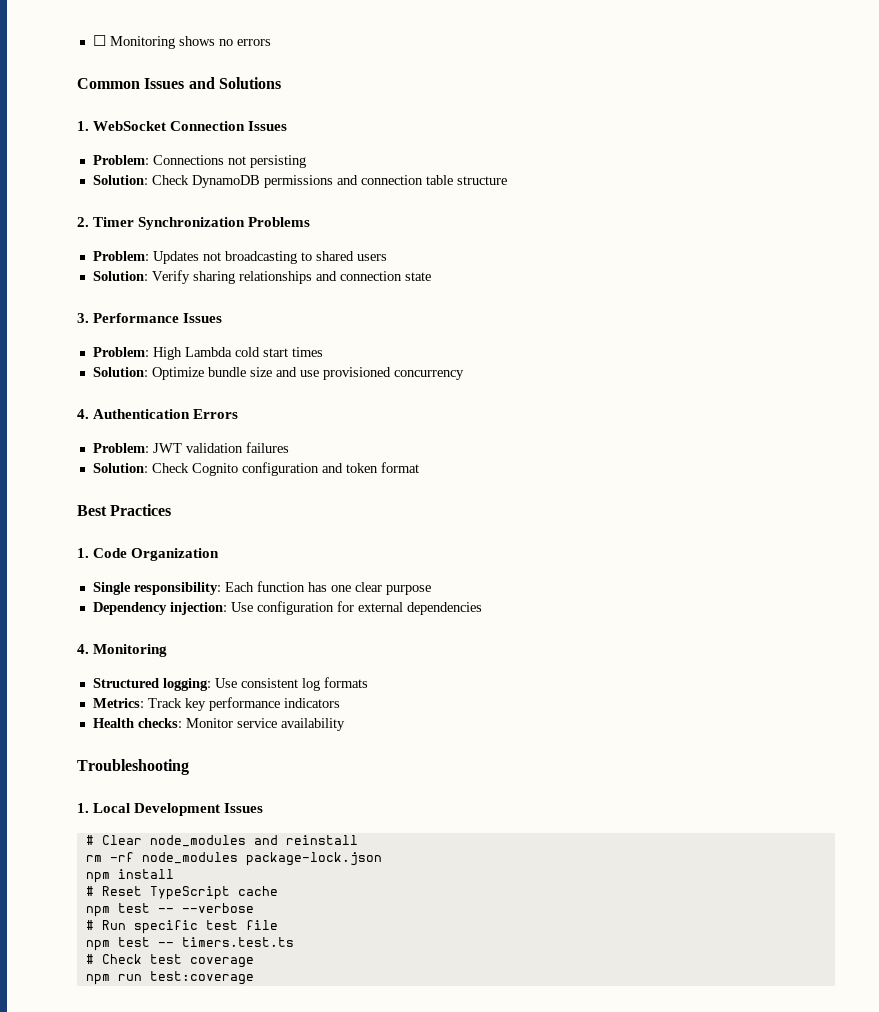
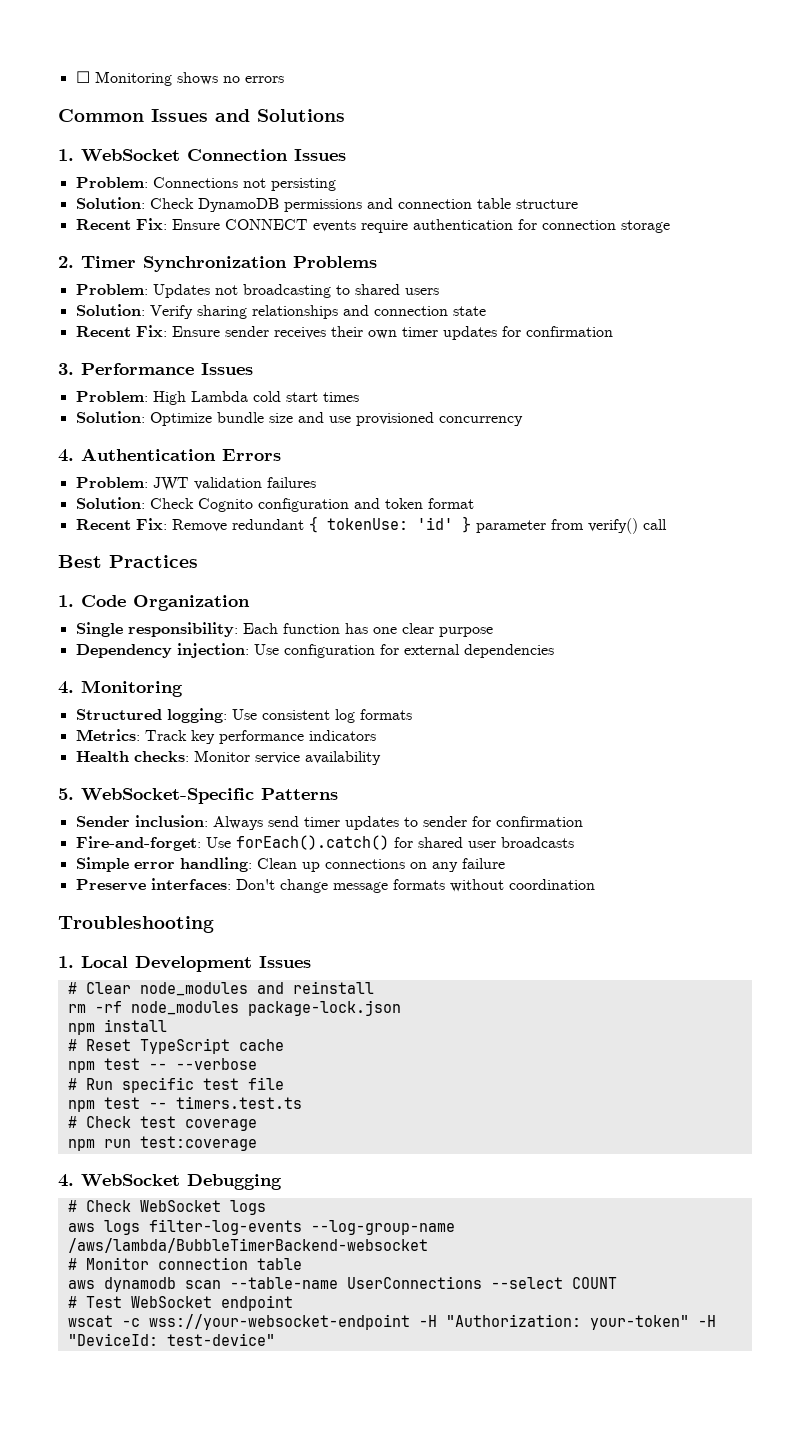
(507, 180) none -> [75,218,670,233] // Recent Fix: Ensure CONNECT events require authentication for connection storage
(431, 276) none -> [75,325,613,340] // Recent Fix: Ensure sender receives their own timer updates for confirmation
(419, 467) none -> [75,516,667,534] // Recent Fix: Remove redundant { tokenUse: 'id' } parameter from verify() call
(345, 724) none -> [58,788,338,804] [75,815,583,830] [75,835,574,851] [75,857,505,872] [75,878,595,893] // 5. WebSocket-Specific Patterns // Sender inclusion: Always send timer updates to sender for confirmation // Fire-and-forget: Use forEach().catch() for shared user broadcasts // Simple error handling: Clean up connections on any failure // Preserve interfaces: Don't change message formats without coordination
(254, 978) none -> [58,1174,282,1190] [67,1200,266,1215] [67,1219,455,1235] [67,1238,428,1253] [67,1257,302,1270] [67,1276,617,1292] [67,1295,293,1311] [67,1314,716,1330] [67,1333,275,1346] // 4. WebSocket Debugging // # Check WebSocket logs // aws logs filter-log-events --log-group-name /aws/lambda/BubbleTimerBackend-websocket // # Monitor connection table // aws dynamodb scan --table-name UserConnections --select COUNT // # Test WebSocket endpoint // wscat -c wss://your-websocket-endpoint -H "Authorization: your-token" -H "DeviceId: test-device"

